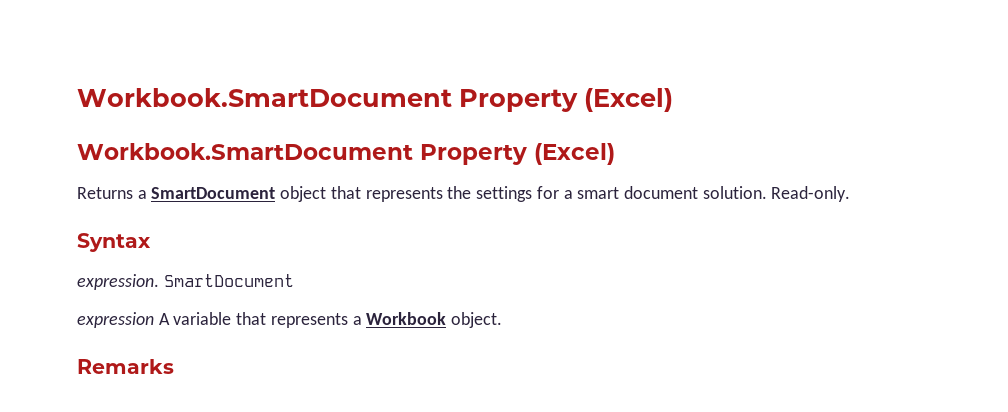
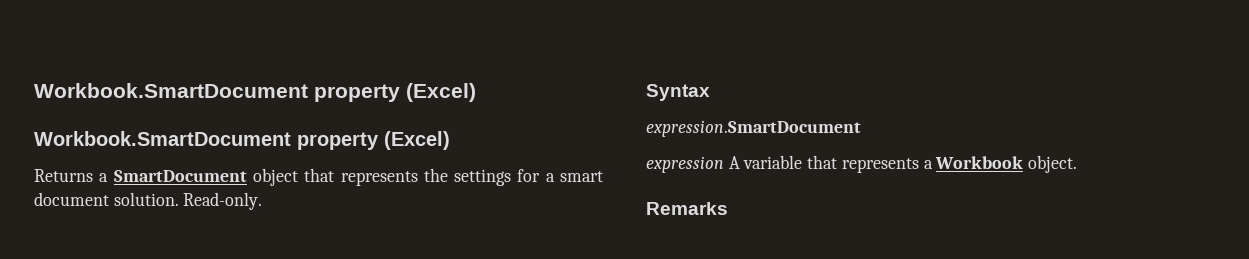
[77,88,578,112] Workbook.SmartDocument Property -> [34,83,400,102] Workbook.SmartDocument property
[420,144,527,165] Property -> [297,132,379,150] property
[77,274,294,290] expression. SmartDocument -> [646,120,861,137] expression.SmartDocument

